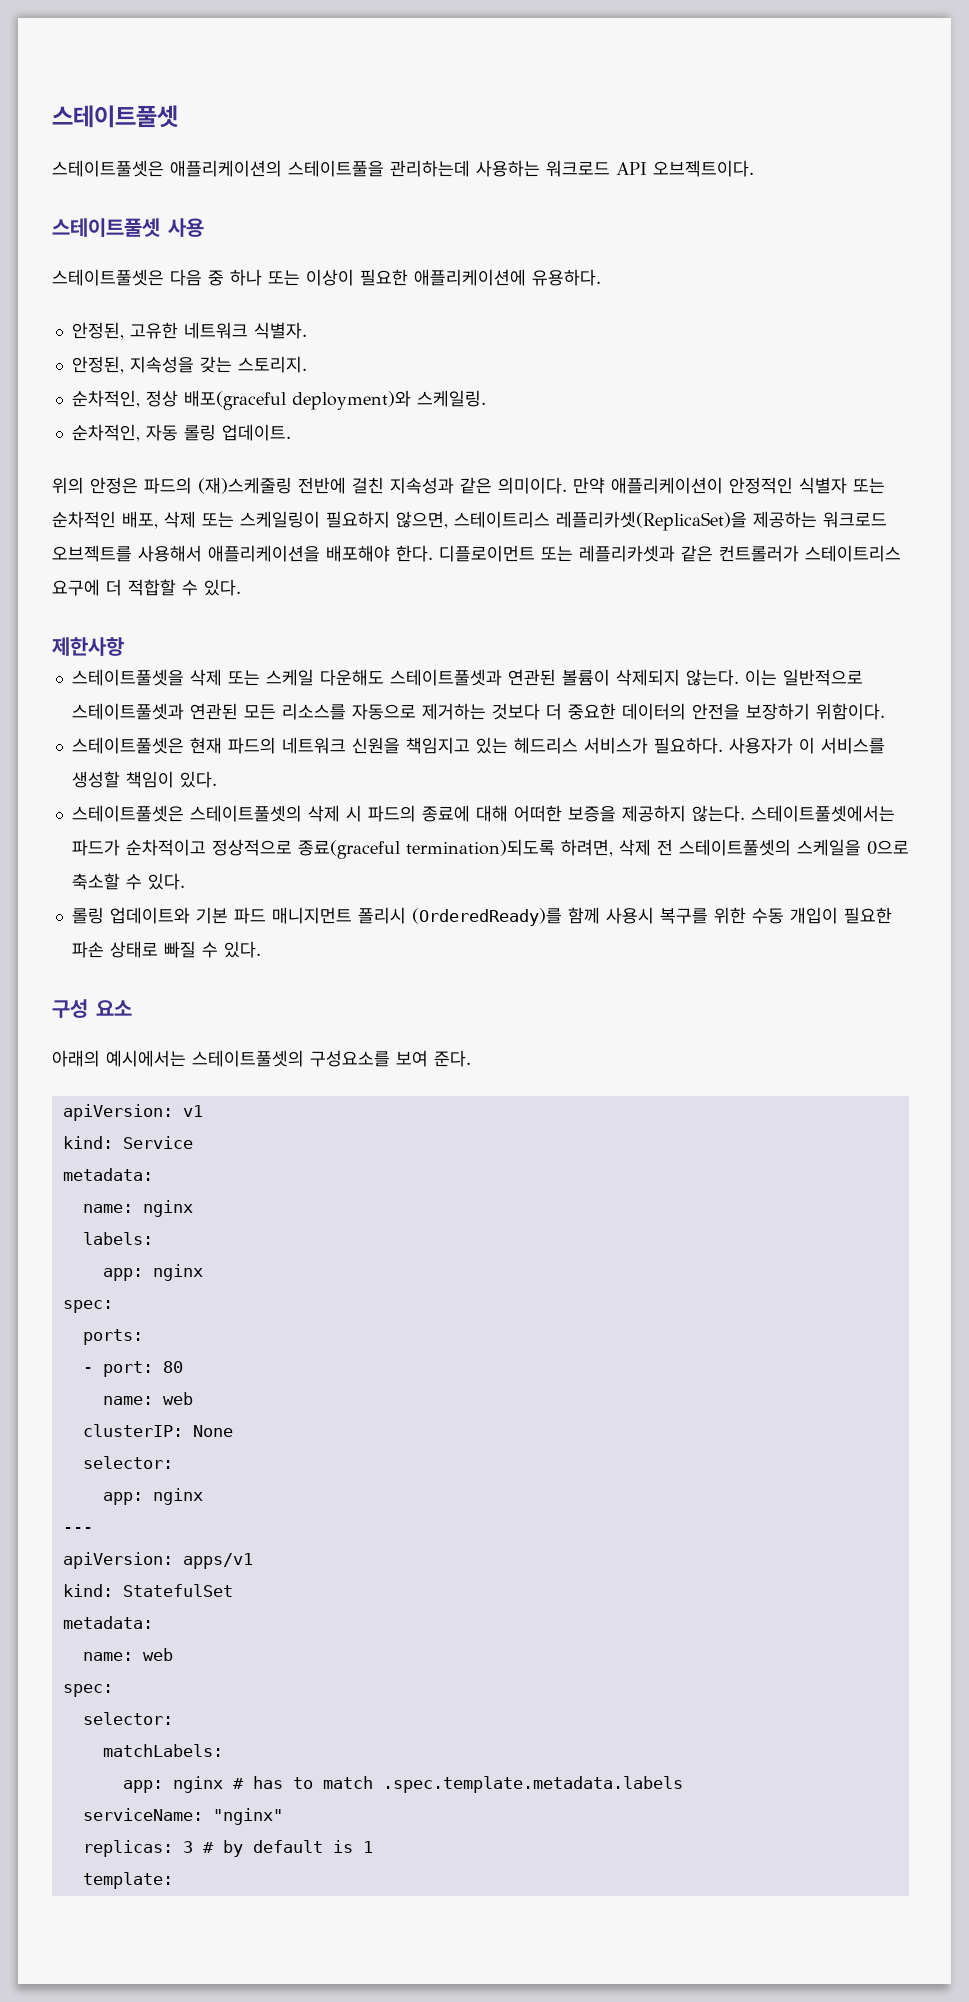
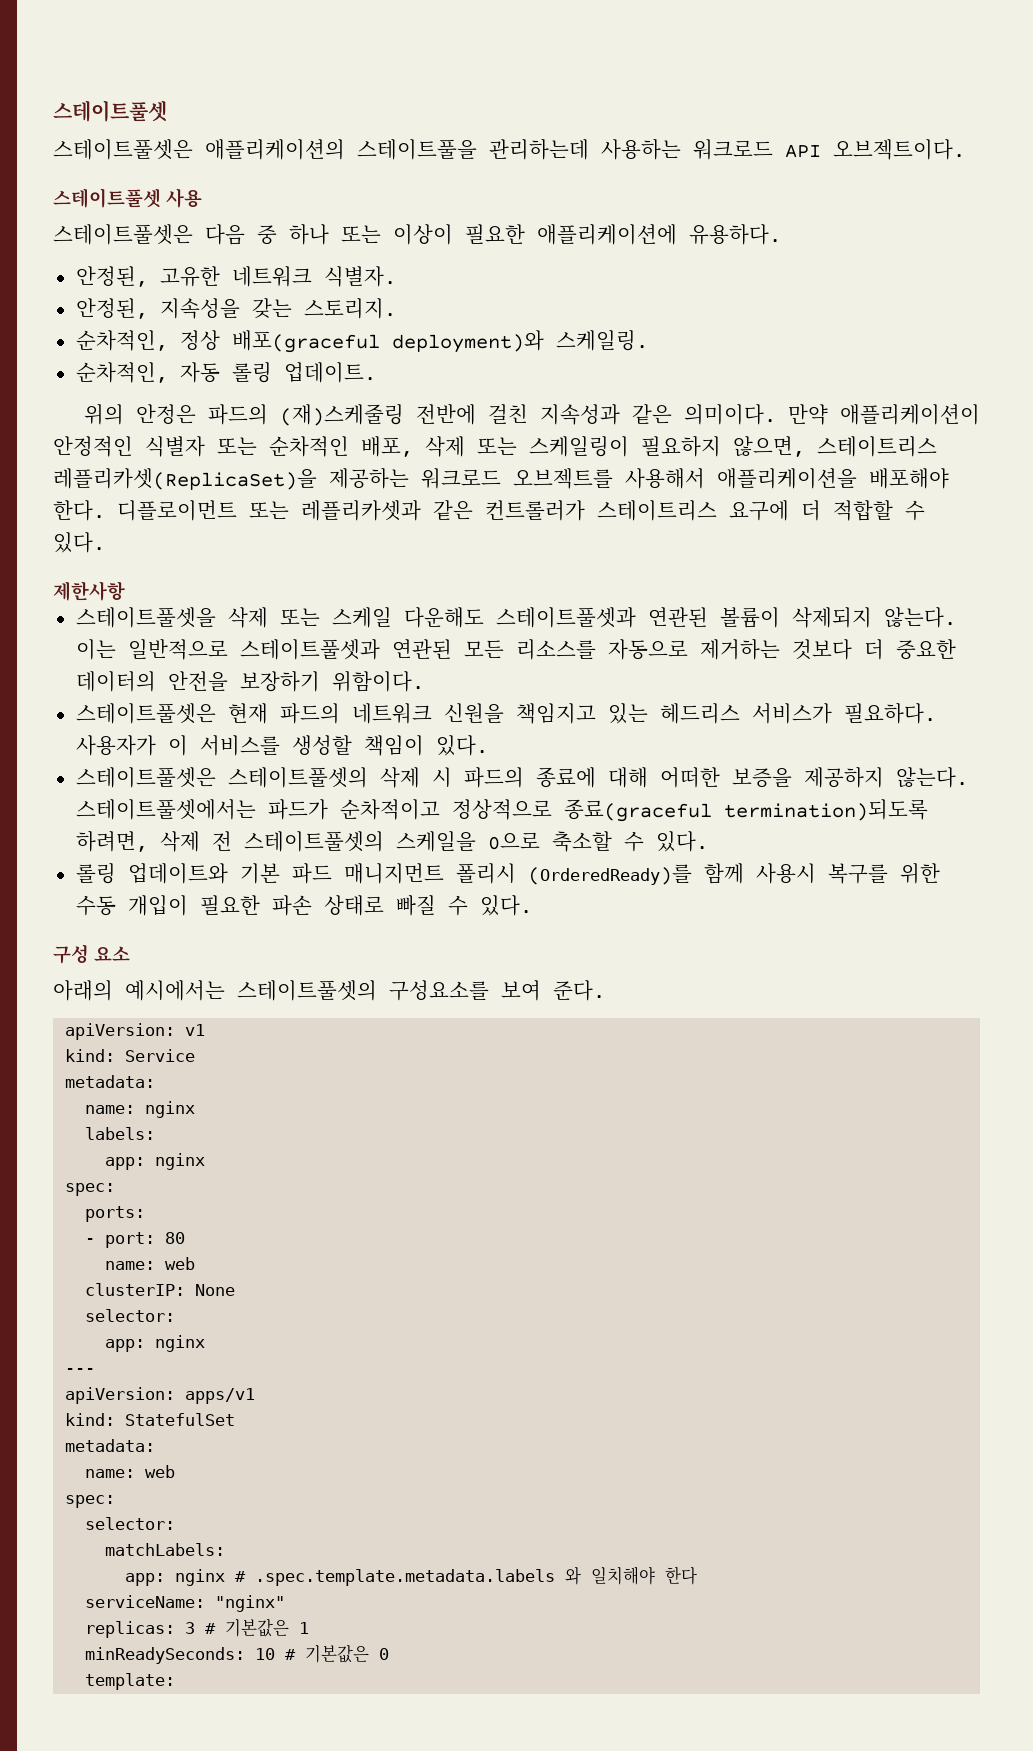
[252,1776,683,1793] has to match .spec.template.metadata.labels -> [255,1566,698,1586] .spec.template.metadata.labels 와 일치해야 한다
[222,1840,373,1857] by default is 1 -> [225,1618,310,1637] [85,1644,390,1664] 기본값은 1 // minReadySeconds: 10 # 기본값은 0

